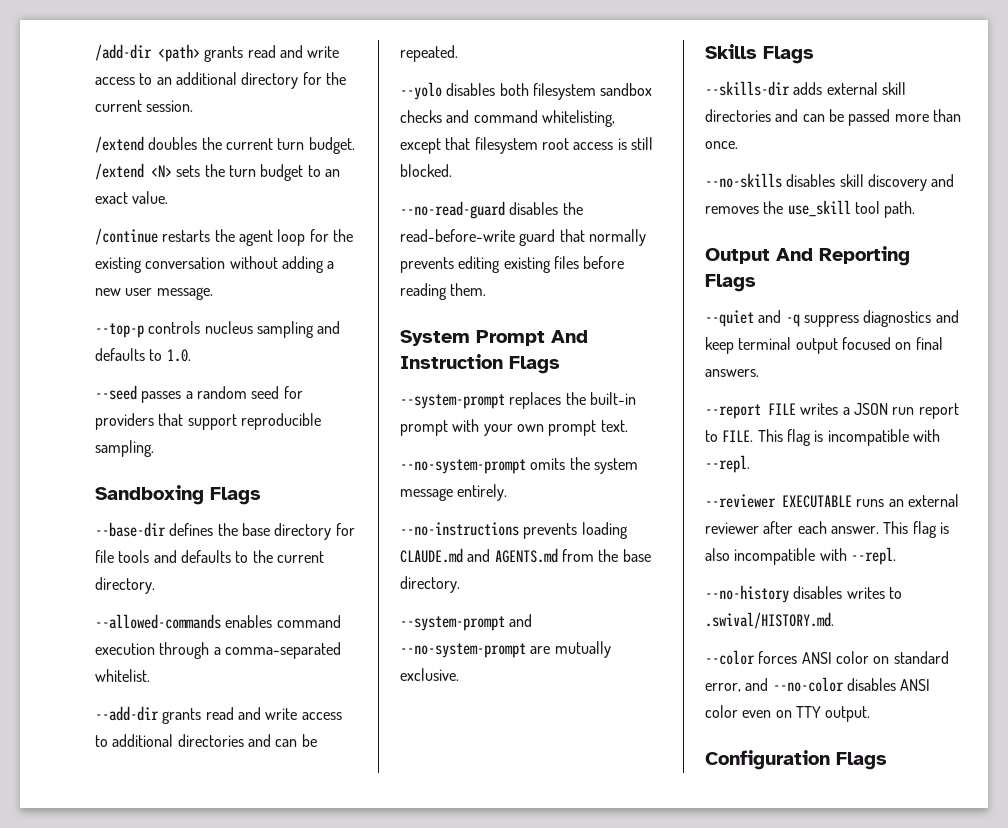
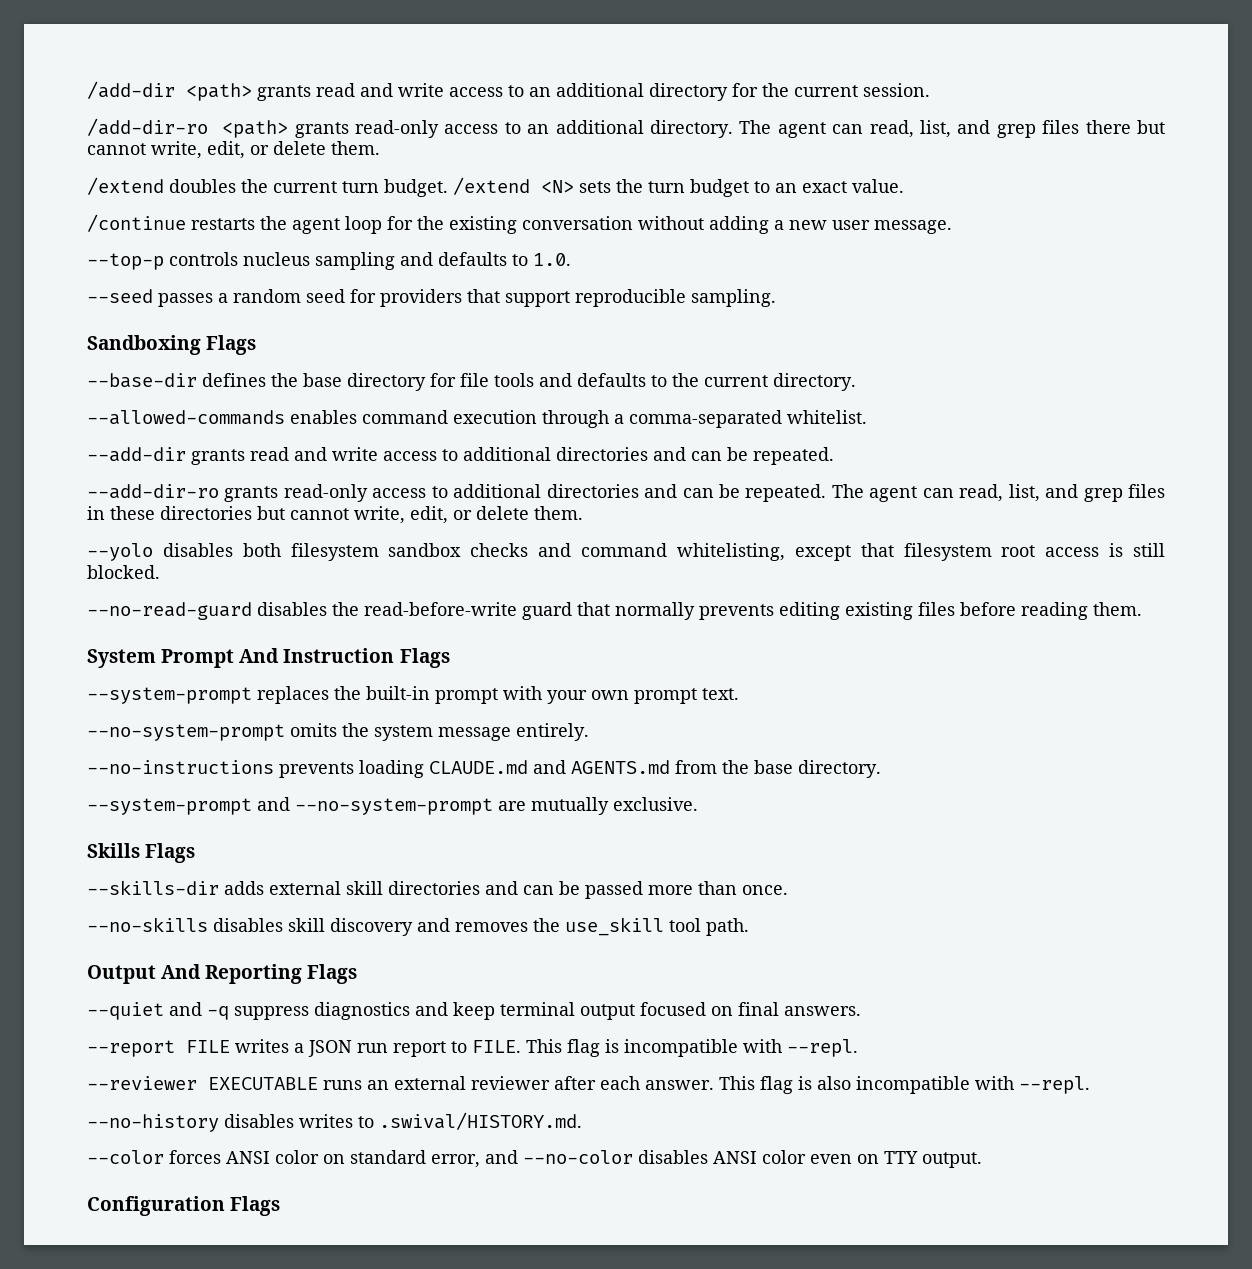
(194, 106) none -> [87,118,1165,138] [87,141,380,159] // /add-dir-ro <path> grants read-only access to an additional directory. The agent can read, list, and grep files there but cannot write, edit, or delete them.
(458, 53) none -> [87,484,1165,502] [87,506,583,524] // --add-dir-ro grants read-only access to additional directories and can be repeated. The agent can read, list, and grep files in these directories but cannot write, edit, or delete them.

